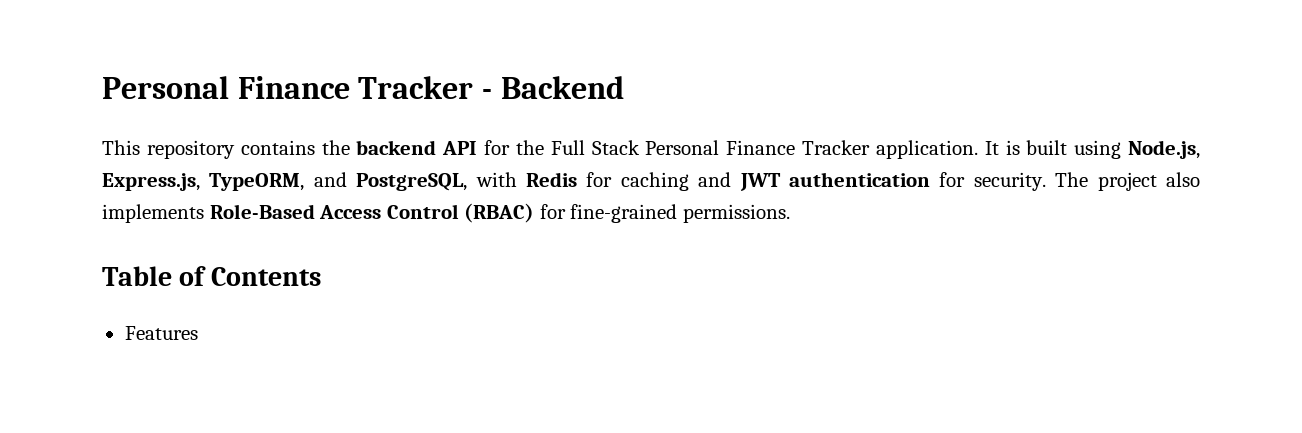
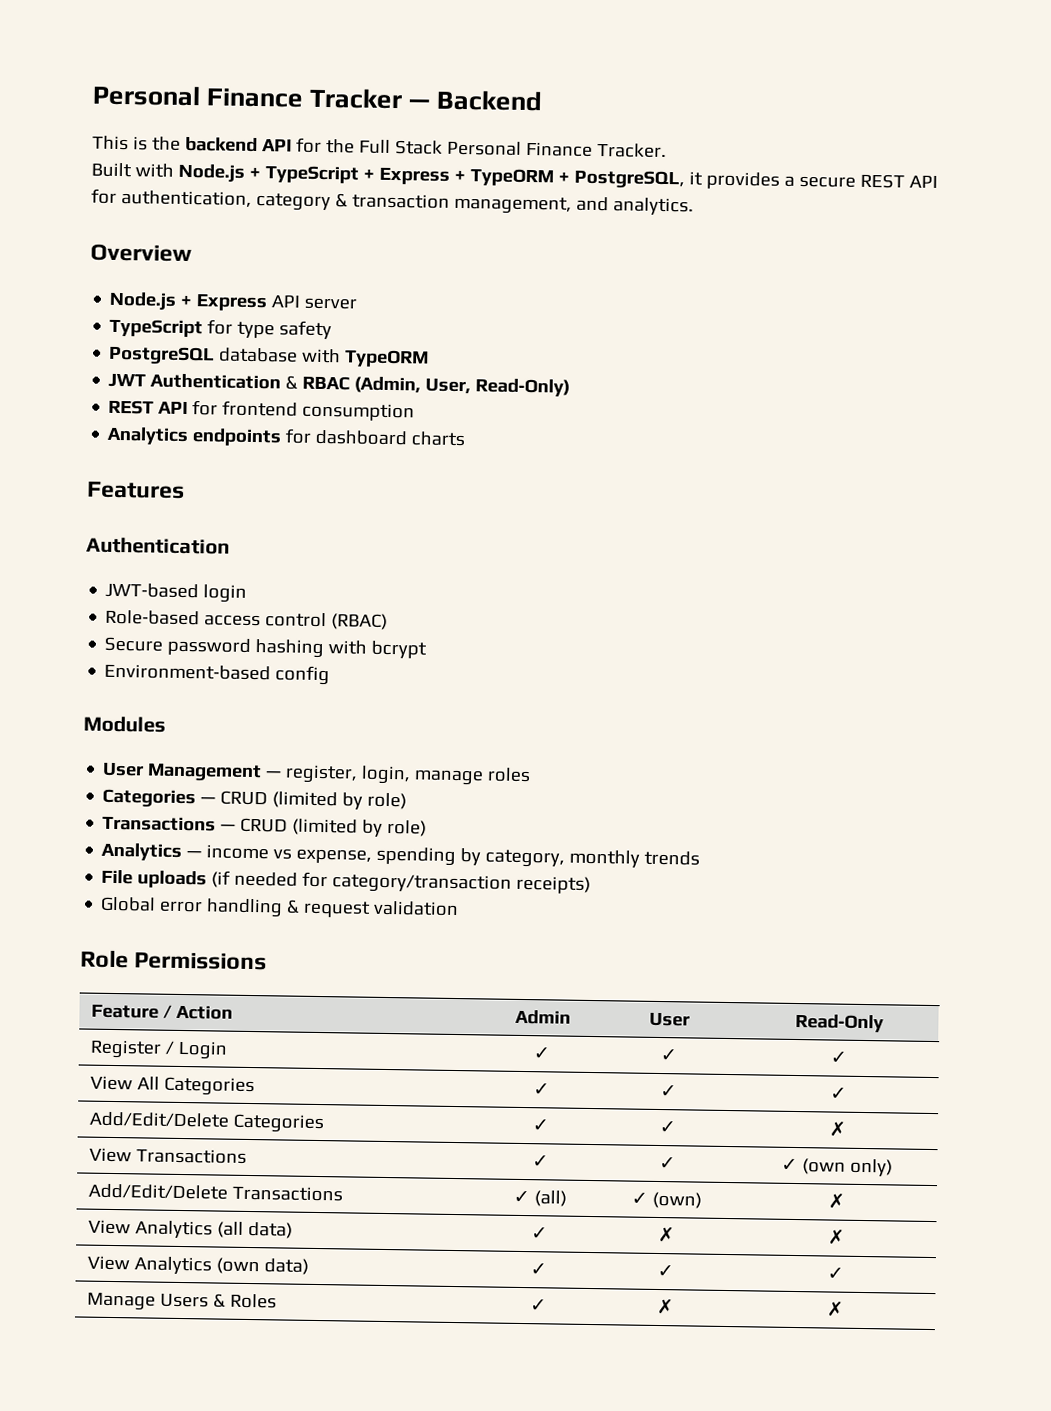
[102,76,492,99] Personal Finance Tracker - -> [92,84,431,110] Personal Finance Tracker —
[146,140,315,159] repository contains -> [132,136,148,151] is
[802,140,1201,159] [102,172,1200,191] [102,203,790,223] [102,266,321,286] [124,326,198,340] Tracker application. It is built using Node.js, Express.js, TypeORM, and PostgreSQL, with Redis for caching and JWT authentication for security. The project also implements Role-Based Access Control (RBAC) for fine-grained permissions. // Table of Contents // Features -> [596,142,667,159] [91,162,938,190] [91,188,694,216] [90,243,192,263] [109,291,358,312] [109,318,333,340] [108,345,430,368] [108,373,571,397] [108,399,416,422] [107,426,467,447] [87,481,185,499] [86,536,230,555] [105,582,248,603] [105,609,389,630] [104,636,428,659] [104,663,331,686] [83,715,166,733] [102,762,532,786] [102,788,408,810] [102,815,428,837] [101,842,701,868] [101,869,592,894] [100,896,460,918] [80,949,268,971] [90,1004,233,1020] [514,1009,571,1025] [649,1012,691,1027] [794,1013,884,1033] [89,1039,228,1060] [533,1047,550,1060] [660,1049,677,1062] [829,1051,847,1064] [89,1075,255,1097] [533,1083,550,1096] [660,1085,677,1098] [829,1087,847,1100] [88,1111,324,1134] [532,1119,549,1132] [659,1121,676,1134] [828,1121,846,1137] [88,1147,247,1164] [532,1155,549,1168] [659,1157,676,1170] [781,1158,893,1177] [87,1183,343,1202] [512,1190,567,1207] [631,1191,702,1209] [827,1193,845,1209] [87,1219,293,1239] [531,1227,548,1240] [658,1227,675,1243] [827,1229,845,1245] [86,1255,309,1275] [530,1263,547,1276] [657,1264,674,1278] [826,1267,844,1280] [86,1292,277,1311] [530,1299,547,1312] [657,1298,674,1315] [826,1301,844,1317] Tracker. // Built with Node.js + TypeScript + Express + TypeORM + PostgreSQL, it provides a secure REST API for authentication, category & transaction management, and analytics. // Overview // Node.js + Express API server // TypeScript for type safety // PostgreSQL database with TypeORM // JWT Authentication & RBAC (Admin, User, Read‑Only) // REST API for frontend consumption // Analytics endpoints for dashboard charts // Features // Authentication // JWT‑based login // Role‑based access control (RBAC) // Secure password hashing with bcrypt // Environment‑based config // Modules // User Management — register, login, manage roles // Categories — CRUD (limited by role) // Transactions — CRUD (limited by role) // Analytics — income vs expense, spending by category, monthly trends // File uploads (if needed for category/transaction receipts) // Global error handling & request validation // Role Permissions // Feature / Action | Admin | User | Read‑Only // Register / Login | ✓ | ✓ | ✓ // View All Categories | ✓ | ✓ | ✓ // Add/Edit/Delete Categories | ✓ | ✓ | ✗ // View Transactions | ✓ | ✓ | ✓ (own only) // Add/Edit/Delete Transactions | ✓ (all) | ✓ (own) | ✗ // View Analytics (all data) | ✓ | ✗ | ✗ // View Analytics (own data) | ✓ | ✓ | ✓ // Manage Users & Roles | ✓ | ✗ | ✗

